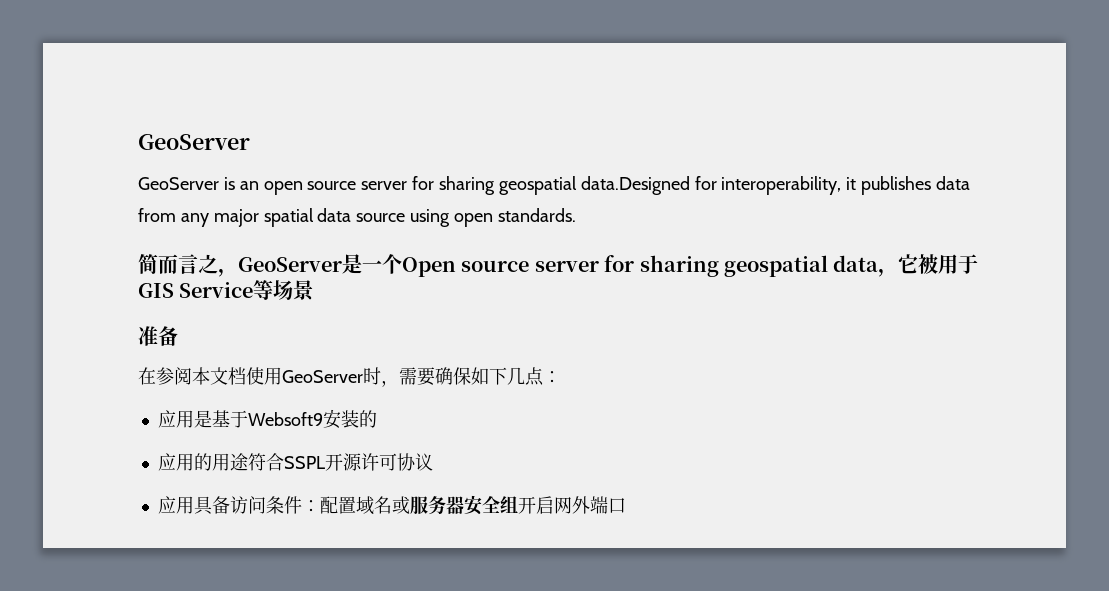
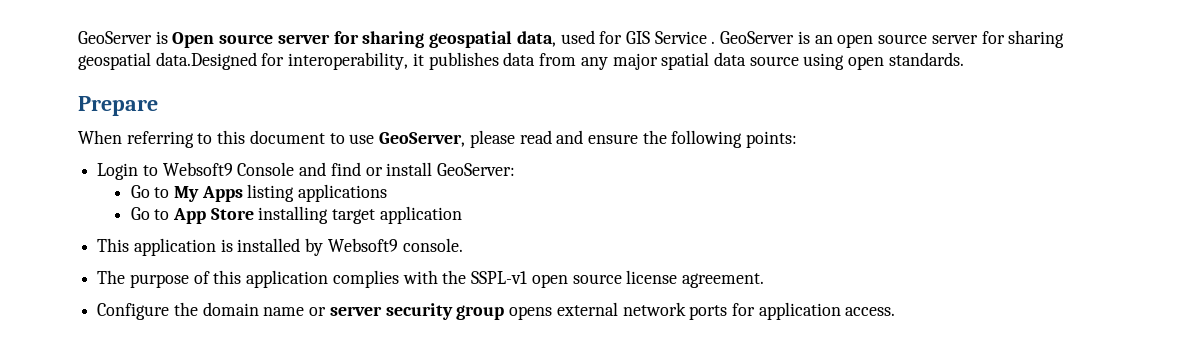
[138,134,250,150] GeoServer // -> [78,30,716,48] GeoServer is Open source server for sharing geospatial data, used for GIS Service .
[138,254,979,277] [138,280,315,301] [138,326,178,346] [138,367,561,387] [157,409,377,429] [157,453,433,471] [157,495,626,515] 简而言之，GeoServer是一个Open source server for sharing geospatial data，它被用于GIS Service等场景 // 准备 // 在参阅本文档使用GeoServer时，需要确保如下几点： // 应用是基于Websoft9安装的 // 应用的用途符合SSPL开源许可协议 // 应用具备访问条件：配置域名或服务器安全组开启网外端口 -> [78,96,158,116] [78,130,798,148] [97,162,516,180] [130,184,388,202] [130,206,462,224] [97,238,463,256] [97,270,764,288] [97,302,896,320] Prepare // When referring to this document to use GeoServer, please read and ensure the following points: // Login to Websoft9 Console and find or install GeoServer: // Go to My Apps listing applications // Go to App Store installing target application // This application is installed by Websoft9 console. // The purpose of this application complies with the SSPL-v1 open source license agreement. // Configure the domain name or server security group opens external network ports for application access.

